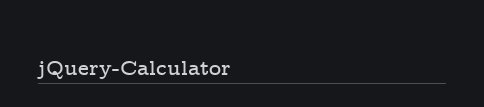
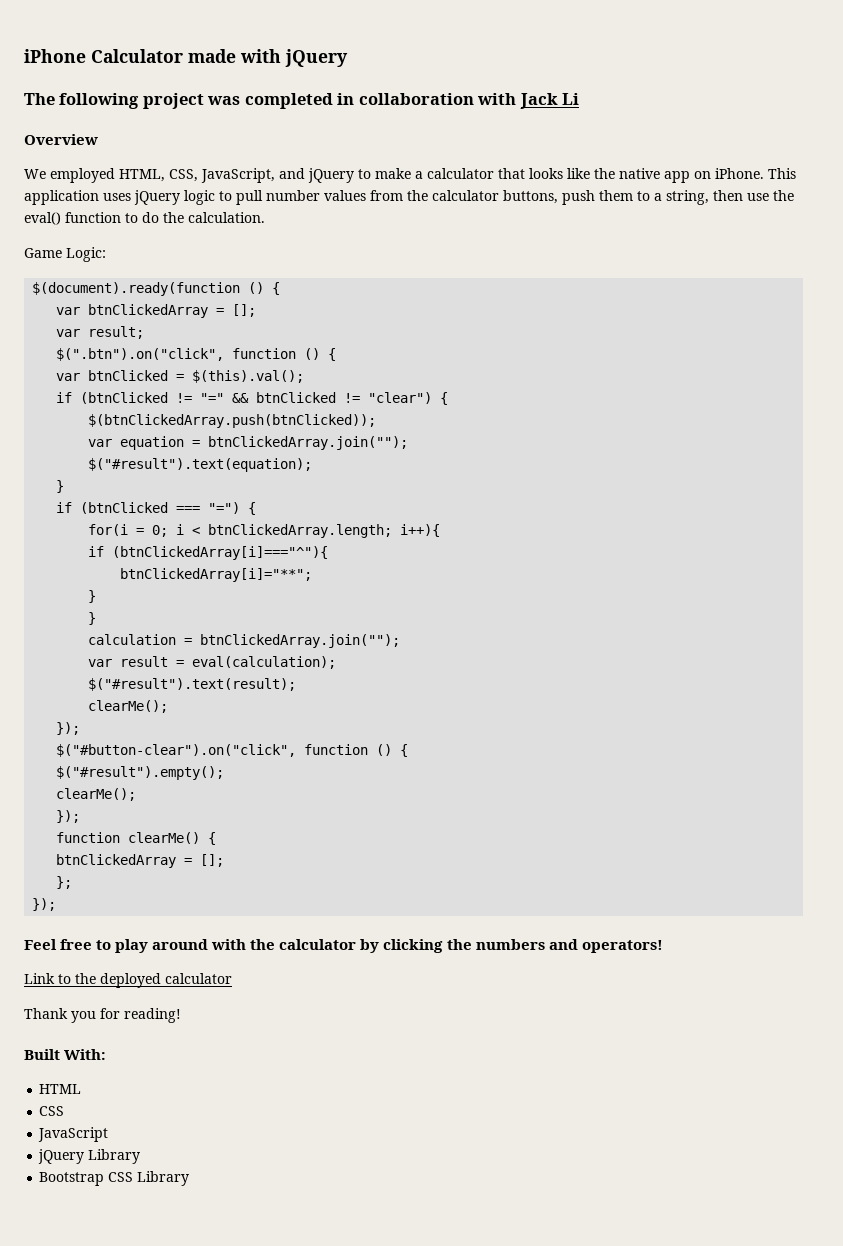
[37,61,231,79] jQuery-Calculator -> [24,49,348,67] [24,93,580,109] [24,134,98,145] [24,168,796,183] [24,190,794,205] [24,212,265,225] [24,247,106,262] [32,282,281,296] [56,304,257,318] [56,326,145,339] [56,348,337,361] [56,370,305,383] [56,392,449,405] [88,414,377,428] [88,436,409,450] [88,458,313,472] [56,480,65,493] [56,502,257,515] [88,524,441,538] [88,546,329,560] [120,568,313,582] [88,590,97,603] [88,612,97,625] [88,634,401,648] [88,656,337,669] [88,678,297,691] [88,700,169,713] [56,722,81,735] [56,744,409,757] [56,766,225,780] [56,788,137,801] [56,810,81,823] [56,832,217,845] [56,854,225,868] [56,876,73,889] [32,898,57,911] [24,939,663,953] [24,973,232,988] [24,1008,181,1023] [24,1049,107,1060] [39,1084,82,1094] [39,1106,65,1116] [38,1127,109,1142] [38,1149,141,1164] [39,1171,190,1186] iPhone Calculator made with jQuery // The following project was completed in collaboration with Jack Li // Overview // We employed HTML, CSS, JavaScript, and jQuery to make a calculator that looks like the native app on iPhone. This application uses jQuery logic to pull number values from the calculator buttons, push them to a string, then use the eval() function to do the calculation. // Game Logic: // $(document).ready(function () { // var btnClickedArray = []; // var result; // $(".btn").on("click", function () { // var btnClicked = $(this).val(); // if (btnClicked != "=" && btnClicked != "clear") { // $(btnClickedArray.push(btnClicked)); // var equation = btnClickedArray.join(""); // $("#result").text(equation); // } // if (btnClicked === "=") { // for(i = 0; i < btnClickedArray.length; i++){ // if (btnClickedArray[i]==="^"){ // btnClickedArray[i]="**"; // } // } // calculation = btnClickedArray.join(""); // var result = eval(calculation); // $("#result").text(result); // clearMe(); // }); // $("#button-clear").on("click", function () { // $("#result").empty(); // clearMe(); // }); // function clearMe() { // btnClickedArray = []; // }; // }); // Feel free to play around with the calculator by clicking the numbers and operators! // Link to the deployed calculator // Thank you for reading! // Built With: // HTML // CSS // JavaScript // jQuery Library // Bootstrap CSS Library

